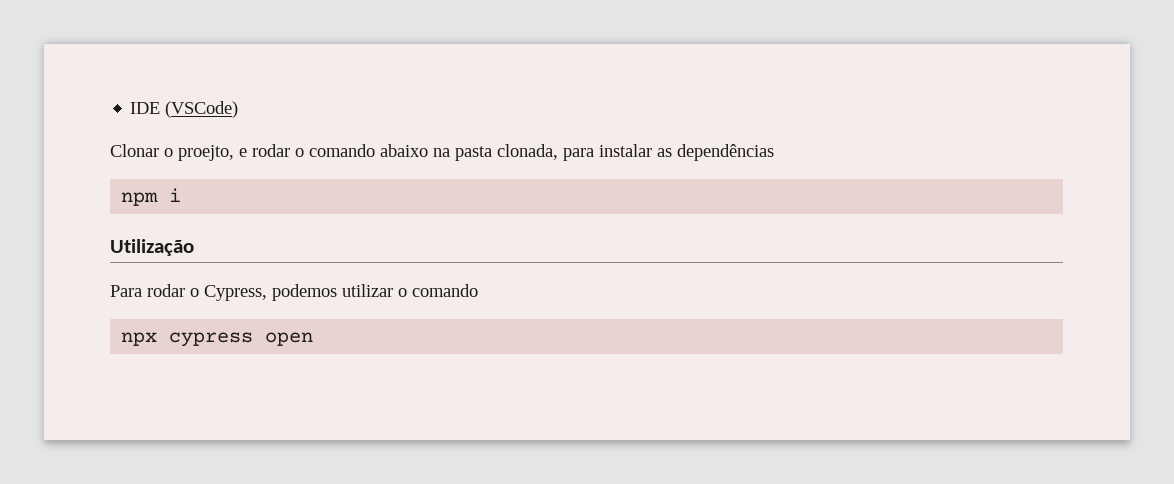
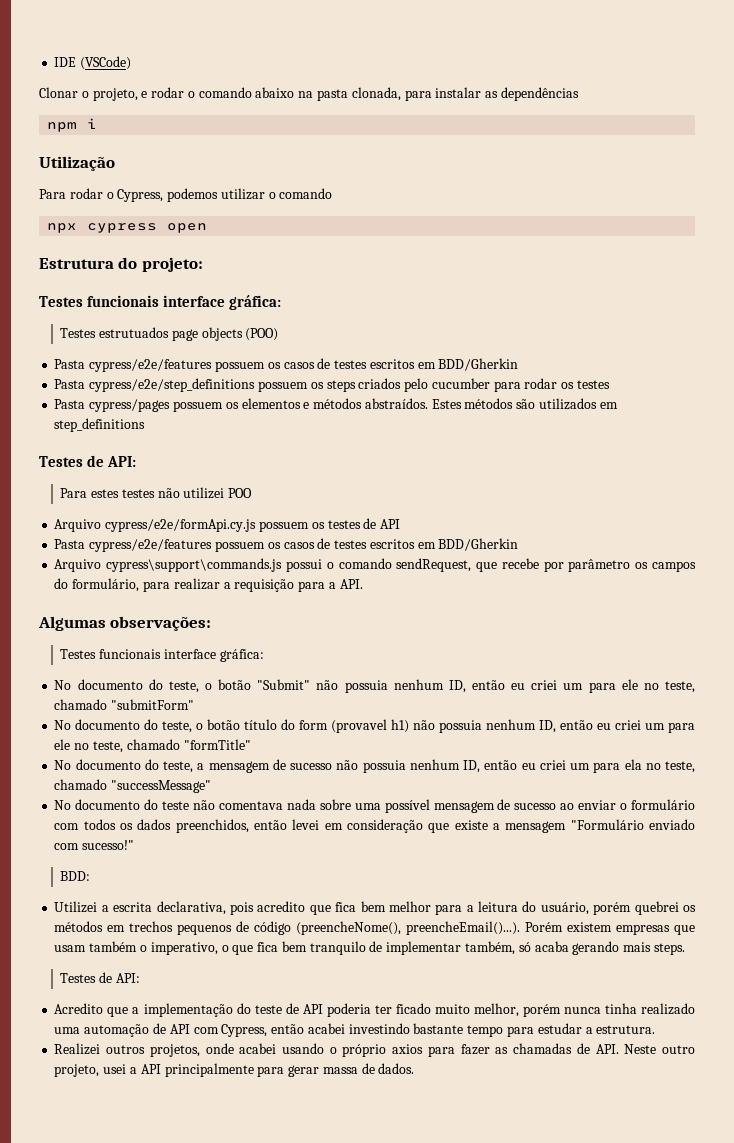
[178,145,234,161] proejto, -> [92,88,138,101] projeto,
(314, 339) none -> [39,257,203,272] [39,295,282,310] [60,327,279,341] [54,358,519,372] [54,378,610,392] [54,398,618,412] [54,418,146,432] [39,455,137,467] [60,487,253,499] [54,518,401,532] [54,538,519,552] [54,558,696,572] [54,578,363,592] [38,616,212,631] [60,649,264,662] [54,679,696,693] [54,699,195,710] [54,719,695,733] [54,739,251,753] [54,759,695,773] [54,779,212,793] [54,799,696,813] [54,819,695,833] [54,840,135,850] [60,871,91,881] [54,901,696,915] [54,921,695,935] [54,941,685,955] [60,972,140,983] [54,1003,696,1017] [54,1023,656,1037] [54,1043,696,1057] [54,1063,415,1077] // Estrutura do projeto: // Testes funcionais interface gráfica: // Testes estrutuados page objects (POO) // Pasta cypress/e2e/features possuem os casos de testes escritos em BDD/Gherkin // Pasta cypress/e2e/step_definitions possuem os steps criados pelo cucumber para rodar os testes // Pasta cypress/pages possuem os elementos e métodos abstraídos. Estes métodos são utilizados em step_definitions // Testes de API: // Para estes testes não utilizei POO // Arquivo cypress/e2e/formApi.cy.js possuem os testes de API // Pasta cypress/e2e/features possuem os casos de testes escritos em BDD/Gherkin // Arquivo cypress\support\commands.js possui o comando sendRequest, que recebe por parâmetro os campos do formulário, para realizar a requisição para a API. // Algumas observações: // Testes funcionais interface gráfica: // No documento do teste, o botão "Submit" não possuia nenhum ID, então eu criei um para ele no teste, chamado "submitForm" // No documento do teste, o botão título do form (provavel h1) não possuia nenhum ID, então eu criei um para ele no teste, chamado "formTitle" // No documento do teste, a mensagem de sucesso não possuia nenhum ID, então eu criei um para ela no teste, chamado "successMessage" // No documento do teste não comentava nada sobre uma possível mensagem de sucesso ao enviar o formulário com todos os dados preenchidos, então levei em consideração que existe a mensagem "Formulário enviado com sucesso!" // BDD: // Utilizei a escrita declarativa, pois acredito que fica bem melhor para a leitura do usuário, porém quebrei os métodos em trechos pequenos de código (preencheNome(), preencheEmail()...). Porém existem empresas que usam também o imperativo, o que fica bem tranquilo de implementar também, só acaba gerando mais steps. // Testes de API: // Acredito que a implementação do teste de API poderia ter ficado muito melhor, porém nunca tinha realizado uma automação de API com Cypress, então acabei investindo bastante tempo para estudar a estrutura. // Realizei outros projetos, onde acabei usando o próprio axios para fazer as chamadas de API. Neste outro projeto, usei a API principalmente para gerar massa de dados.

